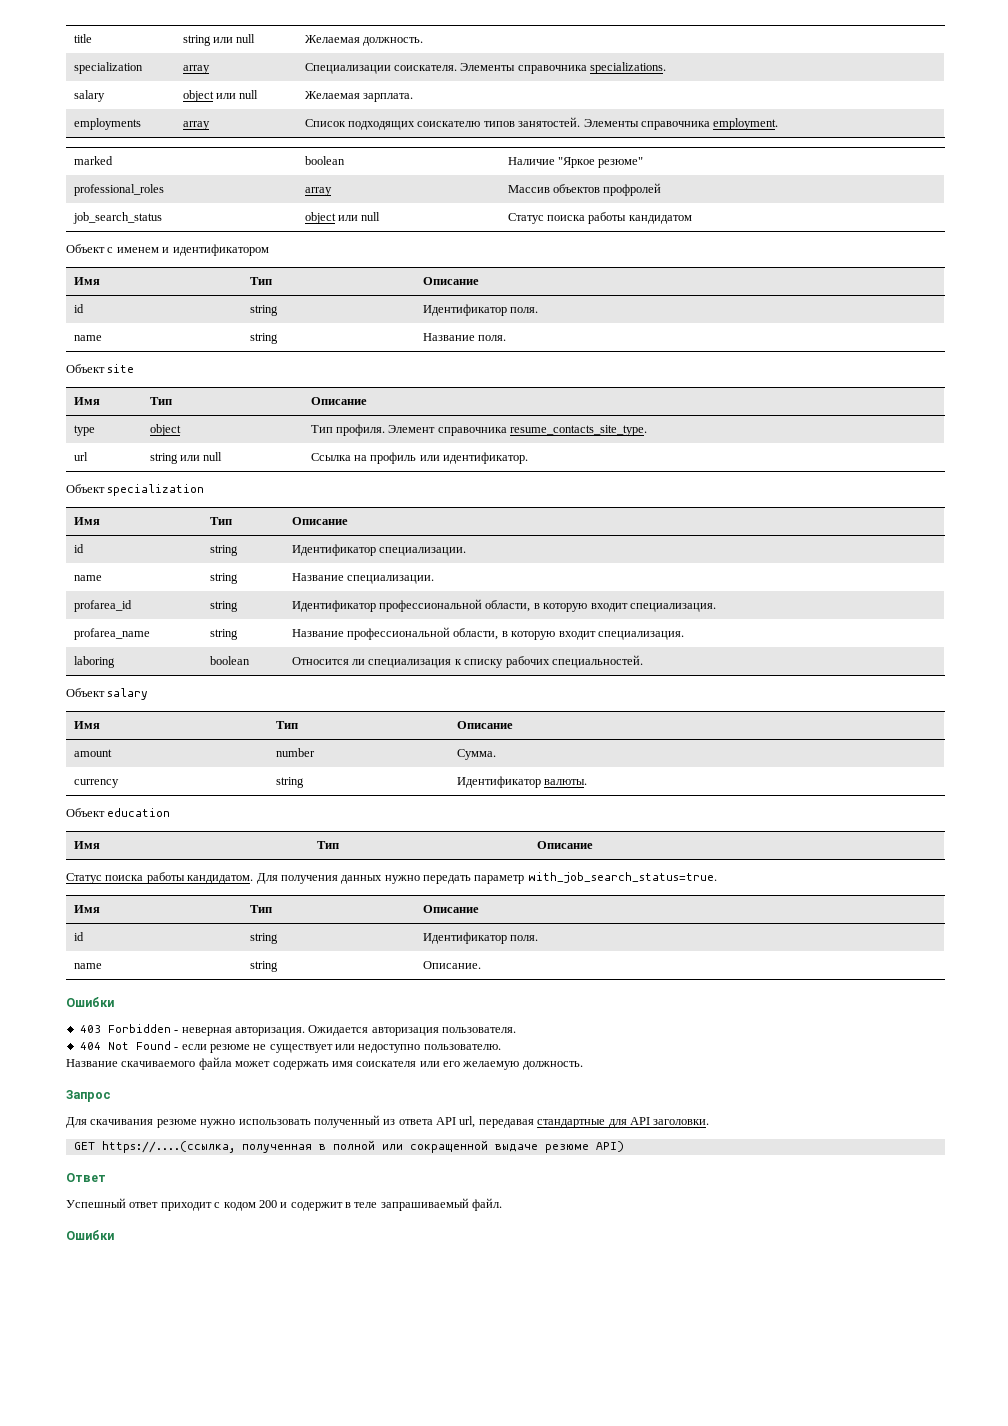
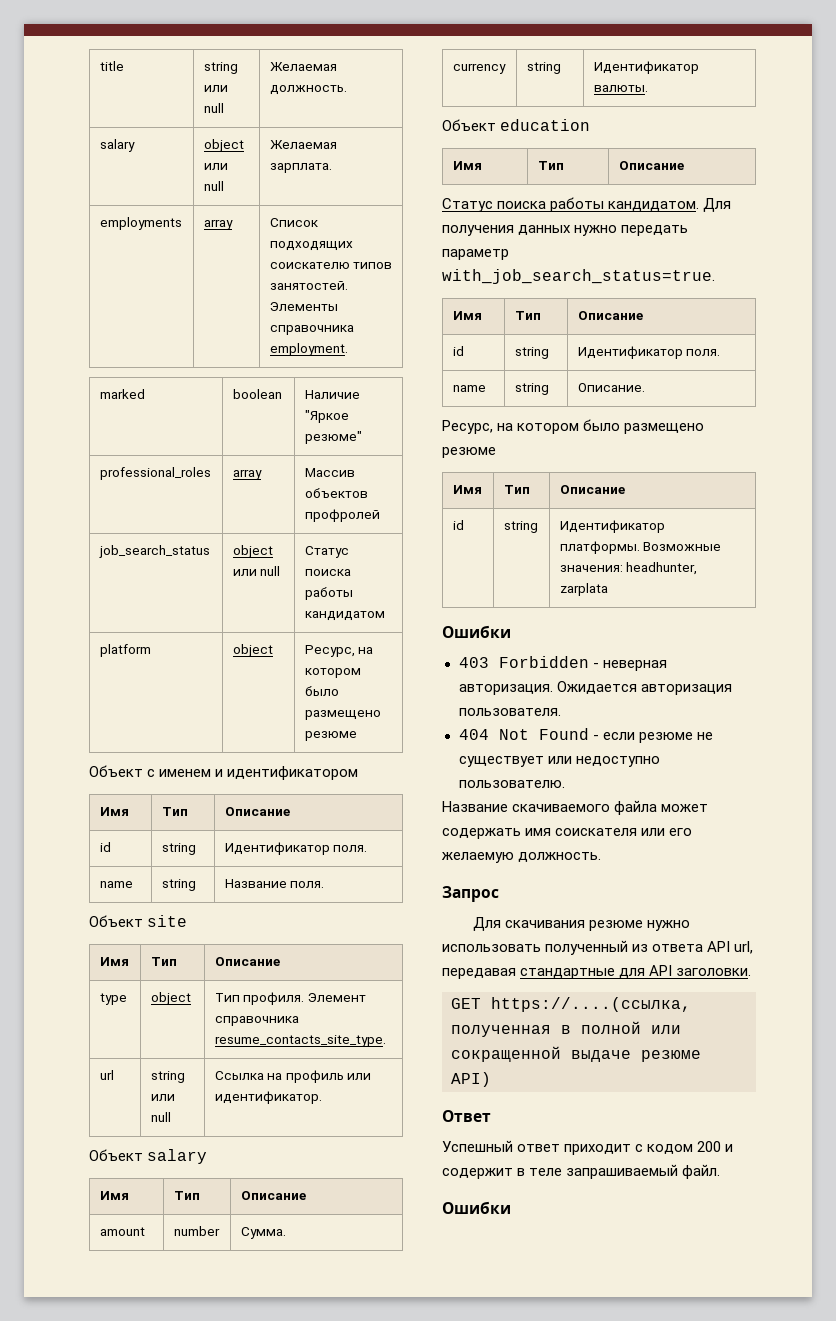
[73,62,143,74] [182,65,210,74] [304,62,667,74] // specialization | array | Специализации соискателя. Элементы справочника specializations. -> (347, 90) none
(692, 219) none -> [99,644,151,657] [232,644,273,657] [304,645,374,657] [304,668,361,678] [304,686,339,696] [304,710,381,720] [304,731,357,741] // platform | object | Ресурс, на котором было размещено резюме
[66,484,205,496] [73,517,100,525] [209,517,232,525] [291,517,348,525] [73,544,84,553] [209,545,238,556] [291,544,467,556] [73,575,102,581] [209,573,238,584] [291,573,435,584] [73,600,132,612] [209,601,238,612] [291,599,716,612] [73,628,150,640] [209,629,238,640] [291,627,684,640] [73,656,115,668] [209,656,250,665] [291,655,643,668] // Объект specialization // Имя | Тип | Описание // id | string | Идентификатор специализации. // name | string | Название специализации. // profarea_id | string | Идентификатор профессиональной области, в которую входит специализация. // profarea_name | string | Название профессиональной области, в которую входит специализация. // laboring | boolean | Относится ли специализация к списку рабочих специальностей. -> (322, 1097) none
(481, 965) none -> [442,419,705,434] [442,447,496,458] [452,485,482,494] [503,485,530,494] [559,485,625,494] [452,520,464,530] [503,521,538,533] [559,520,665,533] [559,541,722,554] [559,562,698,575] [559,583,608,596] // Ресурс, на котором было размещено резюме // Имя | Тип | Описание // id | string | Идентификатор платформы. Возможные значения: headhunter, zarplata

